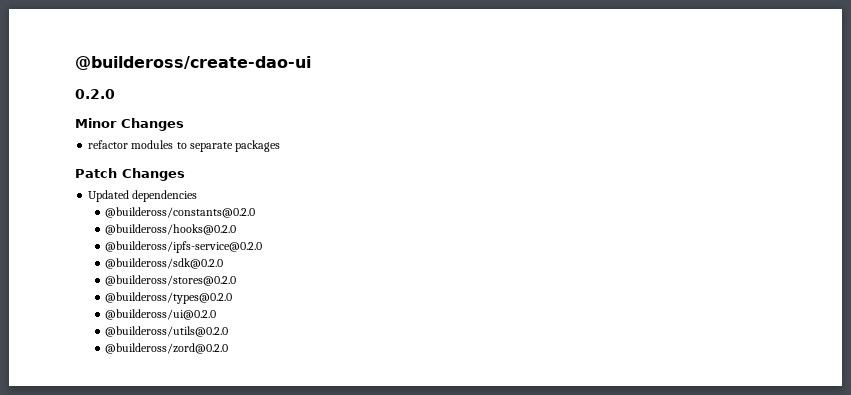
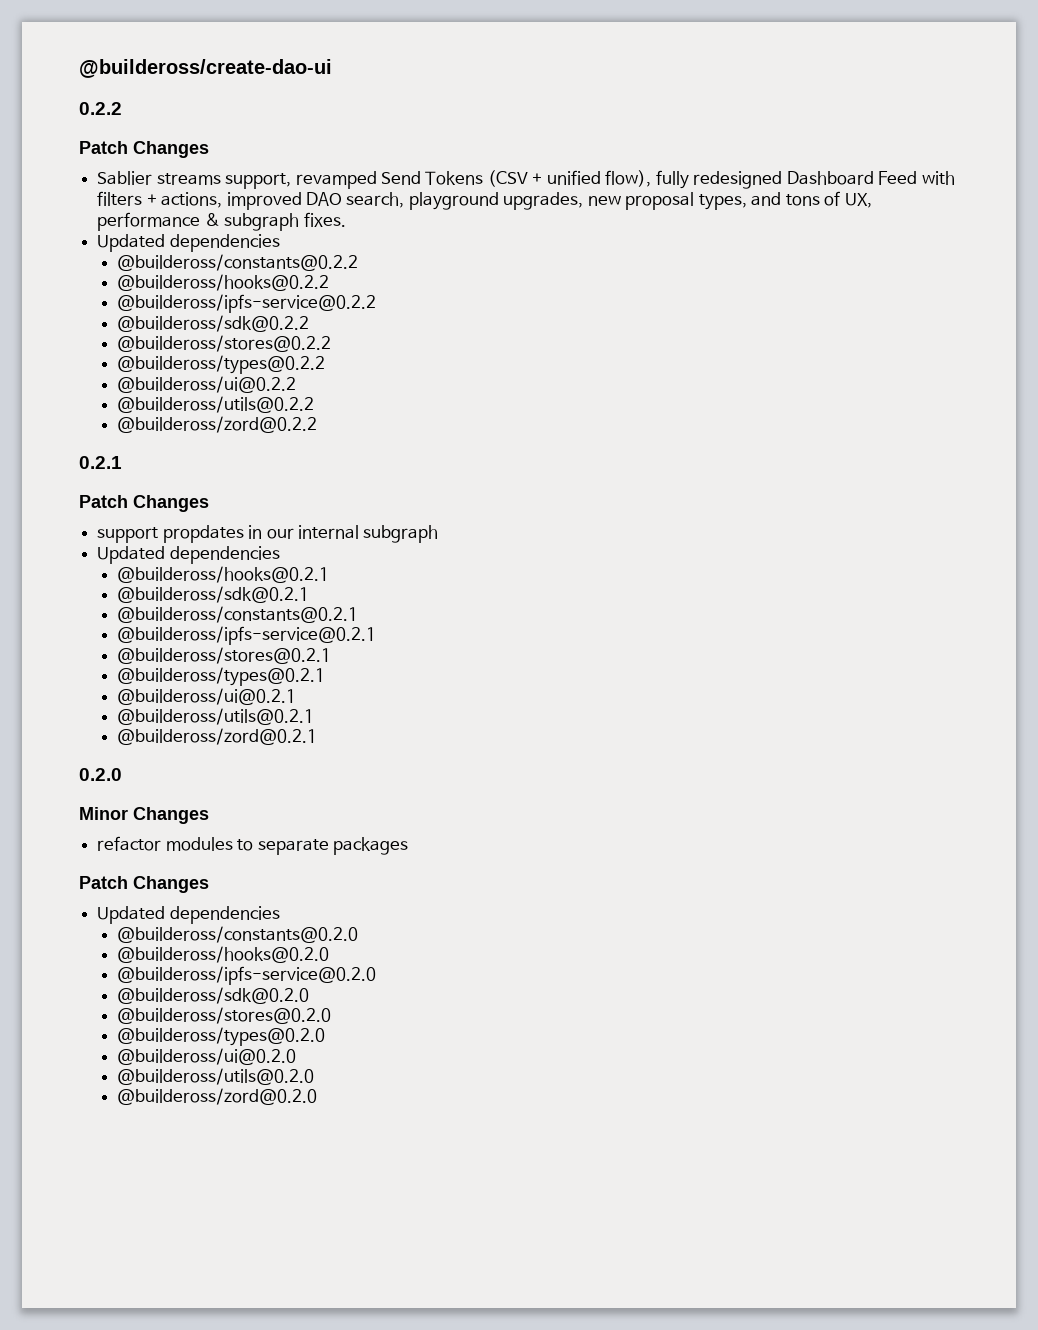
(311, 63) none -> [79,102,122,115] [79,141,209,158] [97,170,955,189] [97,191,872,210] [97,212,346,231] [97,234,280,252] [116,254,358,271] [116,274,329,291] [116,294,376,313] [116,315,309,332] [116,335,331,352] [116,355,325,374] [116,376,296,393] [116,396,314,413] [116,416,317,433] [79,456,122,469] [79,495,209,512] [97,525,439,543] [97,546,280,564] [116,566,329,583] [116,586,309,603] [116,606,358,623] [116,626,376,645] [116,647,331,664] [116,667,325,686] [116,688,296,705] [116,708,314,725] [116,728,317,745] // 0.2.2 // Patch Changes // Sablier streams support, revamped Send Tokens (CSV + unified flow), fully redesigned Dashboard Feed with filters + actions, improved DAO search, playground upgrades, new proposal types, and tons of UX, performance & subgraph fixes. // Updated dependencies // @buildeross/constants@0.2.2 // @buildeross/hooks@0.2.2 // @buildeross/ipfs-service@0.2.2 // @buildeross/sdk@0.2.2 // @buildeross/stores@0.2.2 // @buildeross/types@0.2.2 // @buildeross/ui@0.2.2 // @buildeross/utils@0.2.2 // @buildeross/zord@0.2.2 // 0.2.1 // Patch Changes // support propdates in our internal subgraph // Updated dependencies // @buildeross/hooks@0.2.1 // @buildeross/sdk@0.2.1 // @buildeross/constants@0.2.1 // @buildeross/ipfs-service@0.2.1 // @buildeross/stores@0.2.1 // @buildeross/types@0.2.1 // @buildeross/ui@0.2.1 // @buildeross/utils@0.2.1 // @buildeross/zord@0.2.1

